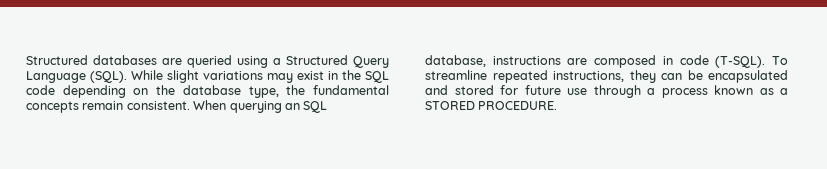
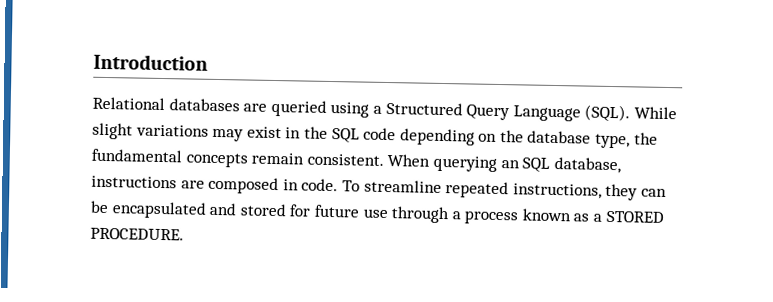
[26,55,88,65] Structured -> [93,53,208,71] [92,96,165,111] Introduction // Relational
[679,55,766,68] code (T-SQL). -> [301,178,339,192] code.

